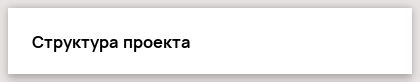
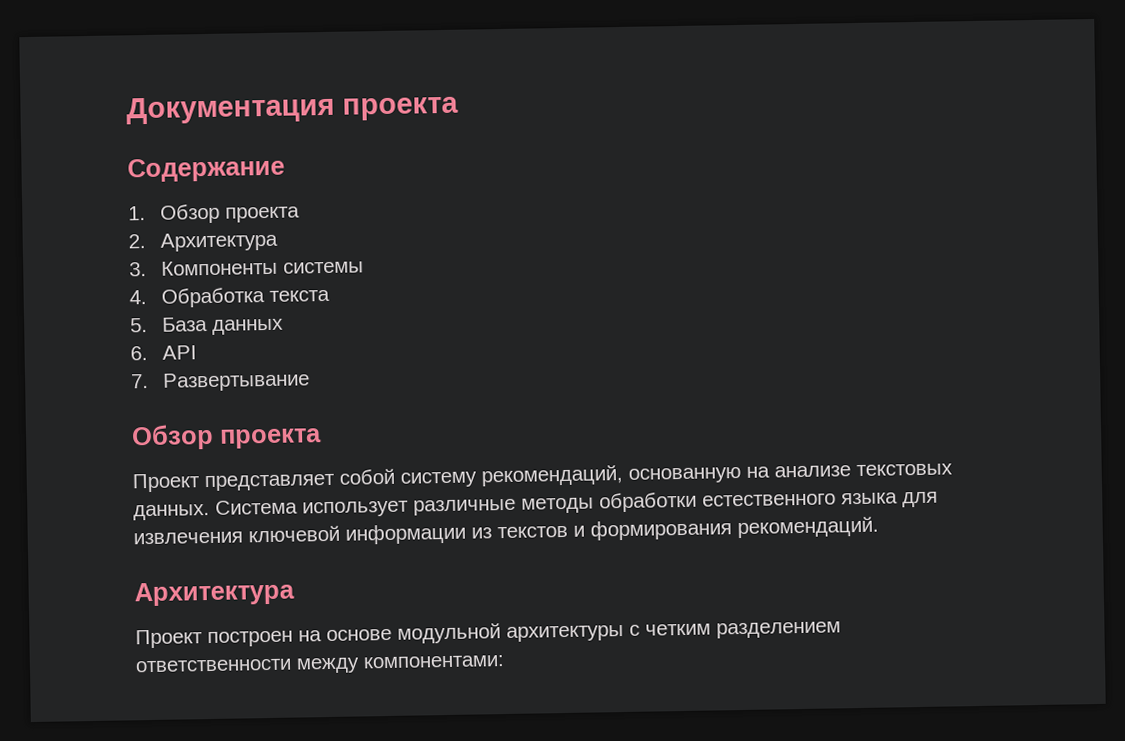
[32,36,192,52] Структура проекта -> [126,94,459,125] [127,156,285,183] [128,203,300,224] [128,231,278,252] [129,259,364,277] [129,287,330,308] [130,317,284,335] [130,345,197,361] [131,371,310,392] [131,423,322,451] [132,463,953,493] [133,491,938,521] [133,516,879,545] [134,580,295,607] [135,621,841,649] [135,655,504,674] Документация проекта // Содержание // 1. Обзор проекта // 2. Архитектура // 3. Компоненты системы // 4. Обработка текста // 5. База данных // 6. API // 7. Развертывание // Обзор проекта // Проект представляет собой систему рекомендаций, основанную на анализе текстовых данных. Система использует различные методы обработки естественного языка для извлечения ключевой информации из текстов и формирования рекомендаций. // Архитектура // Проект построен на основе модульной архитектуры с четким разделением ответственности между компонентами:

